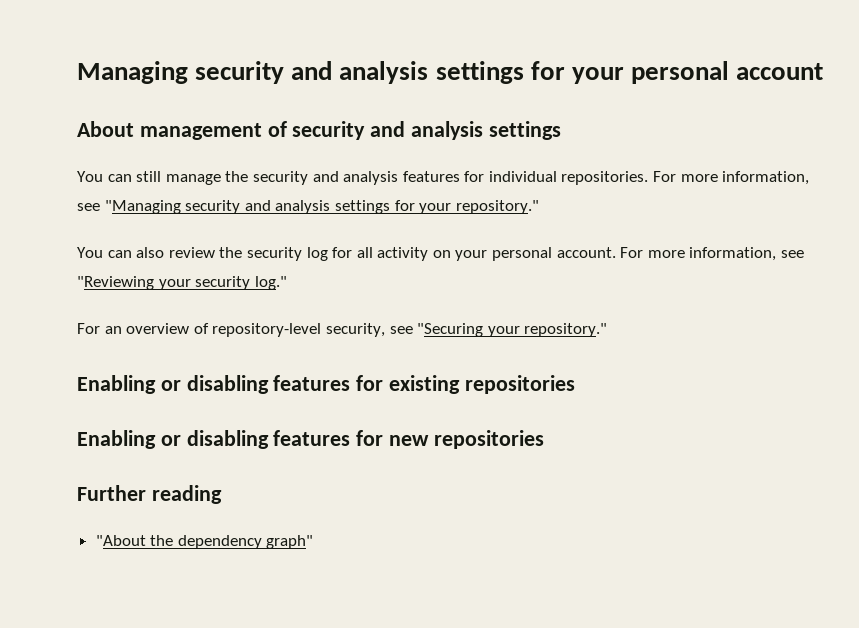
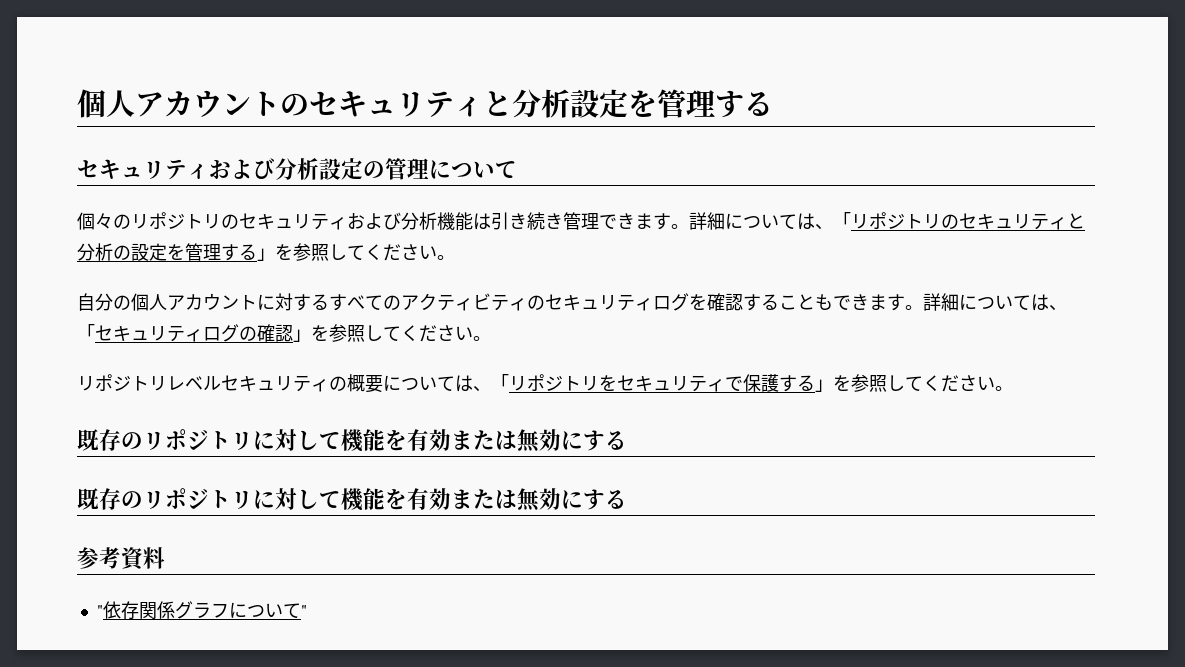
[77,61,824,84] [77,121,561,140] [77,171,810,185] [77,200,539,214] [77,247,805,261] [77,276,287,290] [77,323,608,337] [77,375,575,394] [77,430,544,449] [77,485,222,504] [95,535,314,549] Managing security and analysis settings for your personal account // About management of security and analysis settings // You can still manage the security and analysis features for individual repositories. For more information, see "Managing security and analysis settings for your repository." // You can also review the security log for all activity on your personal account. For more information, see "Reviewing your security log." // For an overview of repository-level security, see "Securing your repository." // Enabling or disabling features for existing repositories // Enabling or disabling features for new repositories // Further reading // "About the dependency graph" -> [77,89,773,118] [77,158,517,180] [77,212,1085,231] [77,243,455,261] [77,293,1067,311] [77,324,491,342] [77,374,1013,393] [77,429,627,453] [77,488,627,512] [77,547,165,571] [96,601,307,619] 個人アカウントのセキュリティと分析設定を管理する // セキュリティおよび分析設定の管理について // 個々のリポジトリのセキュリティおよび分析機能は引き続き管理できます。詳細については、「リポジトリのセキュリティと分析の設定を管理する」を参照してください。 // 自分の個人アカウントに対するすべてのアクティビティのセキュリティログを確認することもできます。詳細については、「セキュリティログの確認」を参照してください。 // リポジトリレベルセキュリティの概要については、「リポジトリをセキュリティで保護する」を参照してください。 // 既存のリポジトリに対して機能を有効または無効にする // 既存のリポジトリに対して機能を有効または無効にする // 参考資料 // "依存関係グラフについて"

